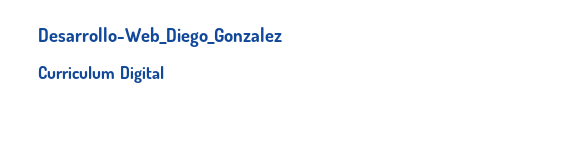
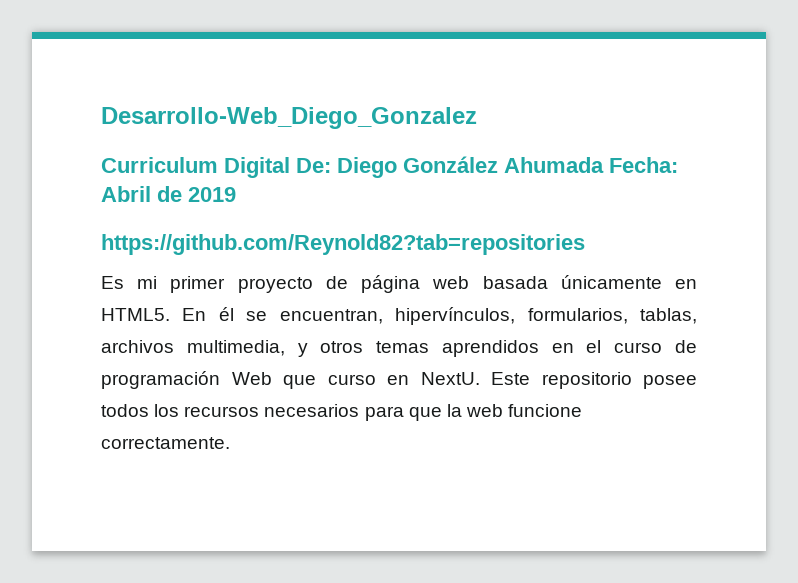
(164, 74) none -> [296,156,678,178] [101,186,236,202] [101,234,585,255] [101,275,697,293] [101,307,698,325] [101,340,697,357] [101,371,697,389] [101,404,583,421] [101,437,230,449] De: Diego González Ahumada Fecha: Abril de 2019 // https://github.com/Reynold82?tab=repositories // Es mi primer proyecto de página web basada únicamente en HTML5. En él se encuentran, hipervínculos, formularios, tablas, archivos multimedia, y otros temas aprendidos en el curso de programación Web que curso en NextU. Este repositorio posee todos los recursos necesarios para que la web funcione correctamente.

